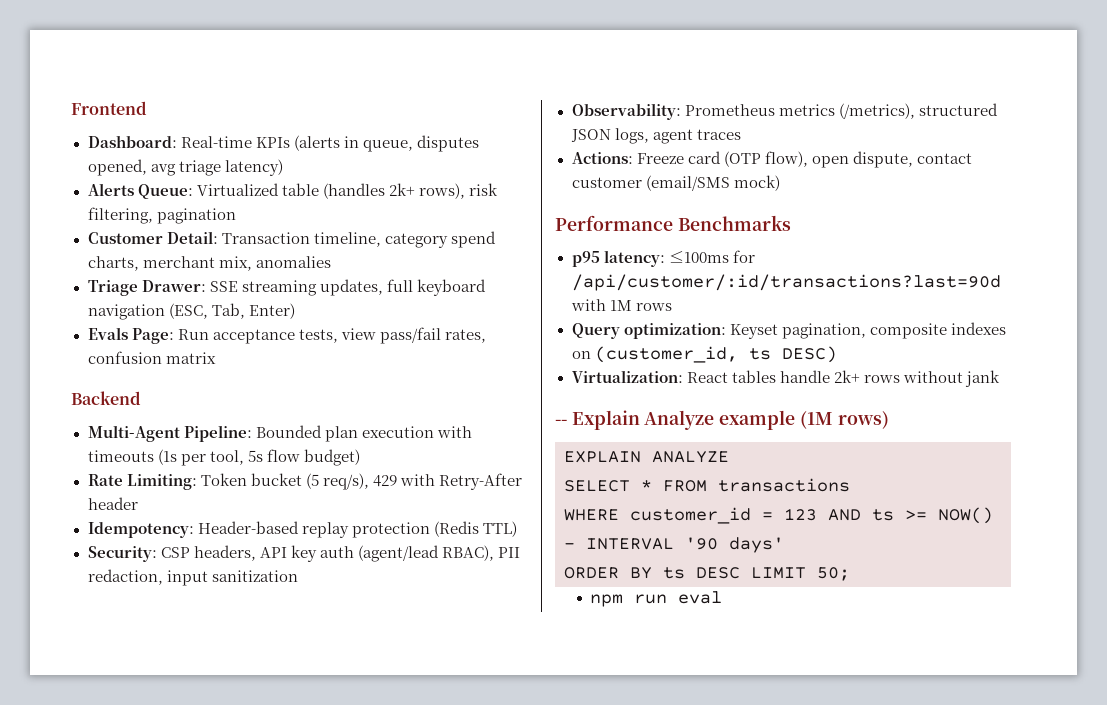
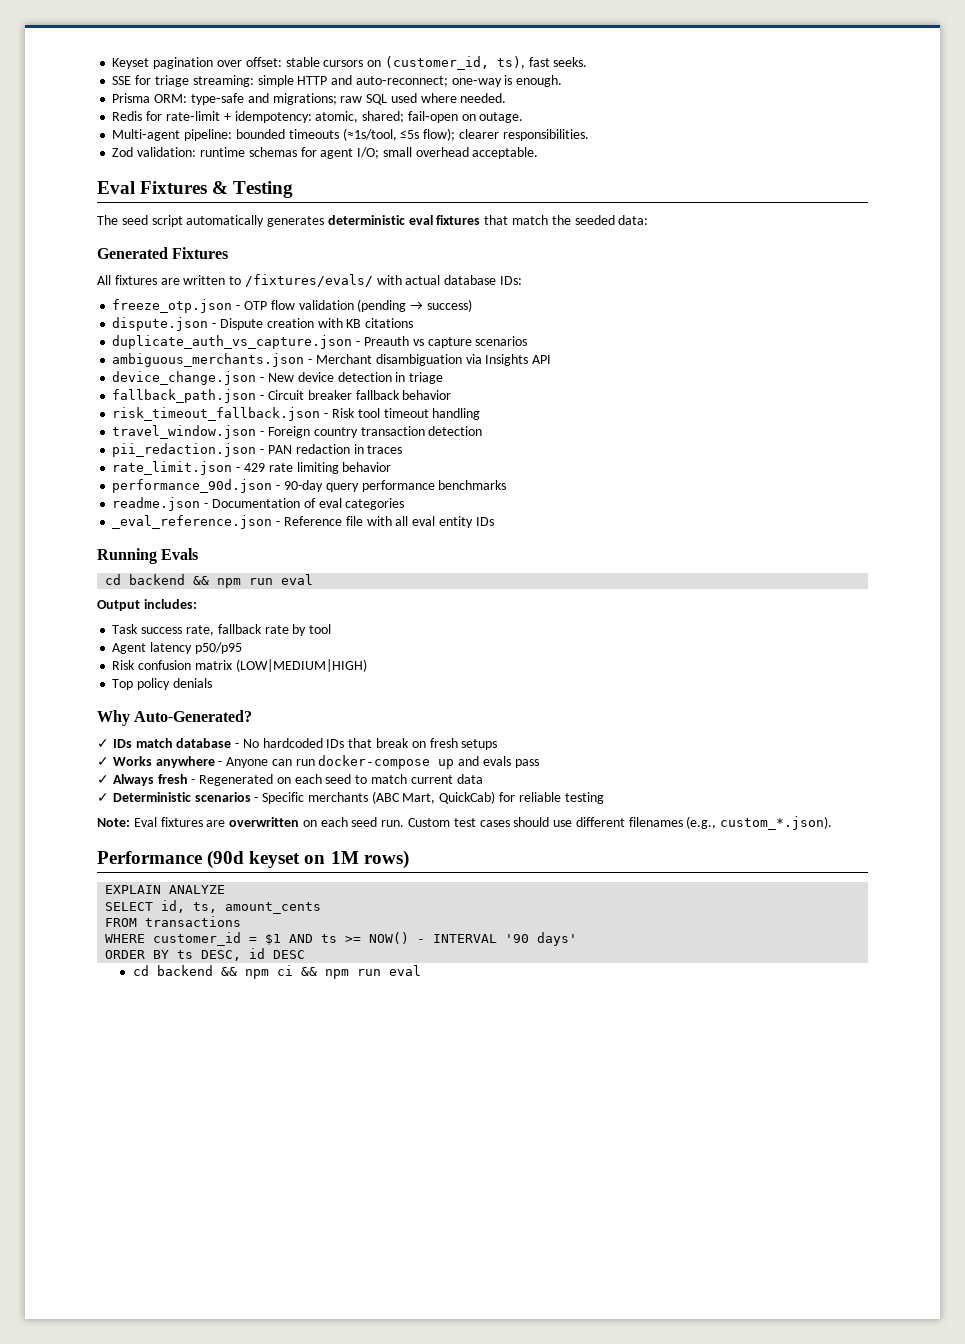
[71,101,147,115] [87,135,479,152] [87,159,283,176] [87,183,498,199] [87,207,236,224] [87,231,496,248] [87,256,331,271] [87,279,486,296] [87,303,295,320] [87,327,486,344] [87,351,216,364] [71,391,141,405] [87,425,472,442] [87,449,360,466] [87,473,522,490] [87,497,138,510] [87,521,517,538] [87,545,520,562] [87,569,298,586] [571,103,998,120] [570,128,741,144] [571,151,972,168] [571,175,780,191] [555,215,791,231] [571,250,755,267] [571,274,1001,291] [570,299,672,311] [571,322,1006,339] [571,346,837,363] [571,370,1000,387] [555,410,833,430] Frontend // Dashboard: Real-time KPIs (alerts in queue, disputes opened, avg triage latency) // Alerts Queue: Virtualized table (handles 2k+ rows), risk filtering, pagination // Customer Detail: Transaction timeline, category spend charts, merchant mix, anomalies // Triage Drawer: SSE streaming updates, full keyboard navigation (ESC, Tab, Enter) // Evals Page: Run acceptance tests, view pass/fail rates, confusion matrix // Backend // Multi-Agent Pipeline: Bounded plan execution with timeouts (1s per tool, 5s flow budget) // Rate Limiting: Token bucket (5 req/s), 429 with Retry-After header // Idempotency: Header-based replay protection (Redis TTL) // Security: CSP headers, API key auth (agent/lead RBAC), PII redaction, input sanitization // Observability: Prometheus metrics (/metrics), structured JSON logs, agent traces // Actions: Freeze card (OTP flow), open dispute, contact customer (email/SMS mock) // Performance Benchmarks // p95 latency: ≤100ms for /api/customer/:id/transactions?last=90d with 1M rows // Query optimization: Keyset pagination, composite indexes on (customer_id, ts DESC) // Virtualization: React tables handle 2k+ rows without jank // -- Explain Analyze example (1M -> [112,56,588,70] [112,75,563,87] [112,93,507,105] [112,111,524,123] [112,128,589,141] [112,147,539,159] [97,181,294,198] [97,215,649,227] [97,247,229,259] [97,274,523,287] [112,299,472,313] [112,317,414,331] [112,335,528,349] [112,353,552,367] [112,371,444,385] [112,389,452,403] [112,407,481,421] [112,425,483,439] [112,443,403,457] [112,461,392,475] [112,479,507,493] [112,497,405,511] [112,515,494,529] [97,548,199,564] [105,574,314,588] [97,599,197,611] [112,624,332,636] [112,642,242,654] [112,659,367,672] [112,678,212,690] [97,710,253,726] [97,738,498,750] [97,755,539,769] [97,774,483,786] [97,791,604,804] [97,816,833,830] [97,850,359,869] Keyset pagination over offset: stable cursors on (customer_id, ts), fast seeks. // SSE for triage streaming: simple HTTP and auto‑reconnect; one‑way is enough. // Prisma ORM: type‑safe and migrations; raw SQL used where needed. // Redis for rate‑limit + idempotency: atomic, shared; fail‑open on outage. // Multi‑agent pipeline: bounded timeouts (≈1s/tool, ≤5s flow); clearer responsibilities. // Zod validation: runtime schemas for agent I/O; small overhead acceptable. // Eval Fixtures & Testing // The seed script automatically generates deterministic eval fixtures that match the seeded data: // Generated Fixtures // All fixtures are written to /fixtures/evals/ with actual database IDs: // freeze_otp.json - OTP flow validation (pending → success) // dispute.json - Dispute creation with KB citations // duplicate_auth_vs_capture.json - Preauth vs capture scenarios // ambiguous_merchants.json - Merchant disambiguation via Insights API // device_change.json - New device detection in triage // fallback_path.json - Circuit breaker fallback behavior // risk_timeout_fallback.json - Risk tool timeout handling // travel_window.json - Foreign country transaction detection // pii_redaction.json - PAN redaction in traces // rate_limit.json - 429 rate limiting behavior // performance_90d.json - 90-day query performance benchmarks // readme.json - Documentation of eval categories // _eval_reference.json - Reference file with all eval entity IDs // Running Evals // cd backend && npm run eval // Output includes: // Task success rate, fallback rate by tool // Agent latency p50/p95 // Risk confusion matrix (LOW|MEDIUM|HIGH) // Top policy denials // Why Auto-Generated? // ✓ IDs match database - No hardcoded IDs that break on fresh setups // ✓ Works anywhere - Anyone can run docker-compose up and evals pass // ✓ Always fresh - Regenerated on each seed to match current data // ✓ Deterministic scenarios - Specific merchants (ABC Mart, QuickCab) for reliable testing // Note: Eval fixtures are overwritten on each seed run. Custom test cases should use different filenames (e.g., custom_*.json). // Performance (90d keyset on 1M
[641,480,652,491] * -> [161,900,322,914] id, ts, amount_cents //
[784,508,817,521] 123 -> [265,934,282,945] $1
(685, 573) none -> [201,948,266,961] DESC, id
[751,567,850,581] LIMIT 50; // -> [133,965,318,979] // cd backend && npm ci &&

